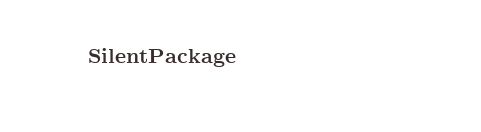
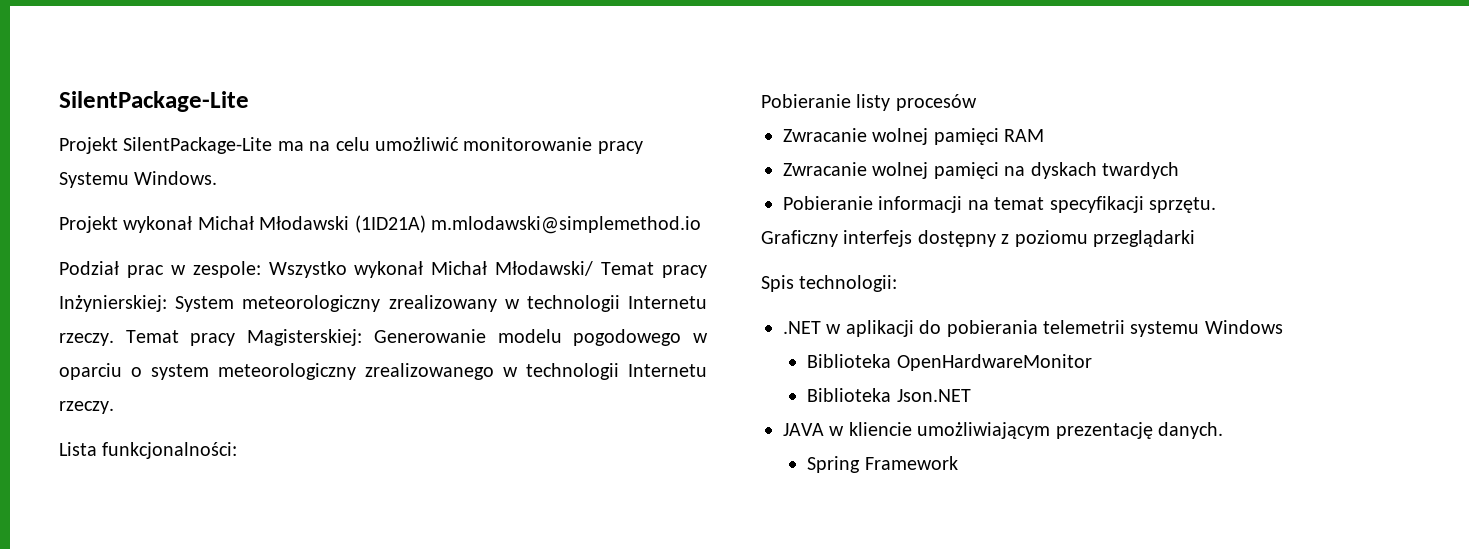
[88,48,236,67] SilentPackage -> [59,91,249,112] [59,137,643,154] [59,171,218,188] [59,215,701,234] [59,261,708,278] [59,295,708,312] [59,329,708,346] [59,363,707,380] [59,401,114,414] [59,442,238,459] [761,94,977,111] [783,128,1045,145] [783,162,1179,179] [783,196,1216,213] [761,230,1195,247] [761,275,898,292] [783,320,1283,337] [807,354,1092,371] [807,388,971,402] [783,422,1223,439] [807,456,958,473] SilentPackage-Lite // Projekt SilentPackage-Lite ma na celu umożliwić monitorowanie pracy Systemu Windows. // Projekt wykonał Michał Młodawski (1ID21A) m.mlodawski@simplemethod.io // Podział prac w zespole: Wszystko wykonał Michał Młodawski/ Temat pracy Inżynierskiej: System meteorologiczny zrealizowany w technologii Internetu rzeczy. Temat pracy Magisterskiej: Generowanie modelu pogodowego w oparciu o system meteorologiczny zrealizowanego w technologii Internetu rzeczy. // Lista funkcjonalności: // Pobieranie listy procesów // Zwracanie wolnej pamięci RAM // Zwracanie wolnej pamięci na dyskach twardych // Pobieranie informacji na temat specyfikacji sprzętu. // Graficzny interfejs dostępny z poziomu przeglądarki // Spis technologii: // .NET w aplikacji do pobierania telemetrii systemu Windows // Biblioteka OpenHardwareMonitor // Biblioteka Json.NET // JAVA w kliencie umożliwiającym prezentację danych. // Spring Framework

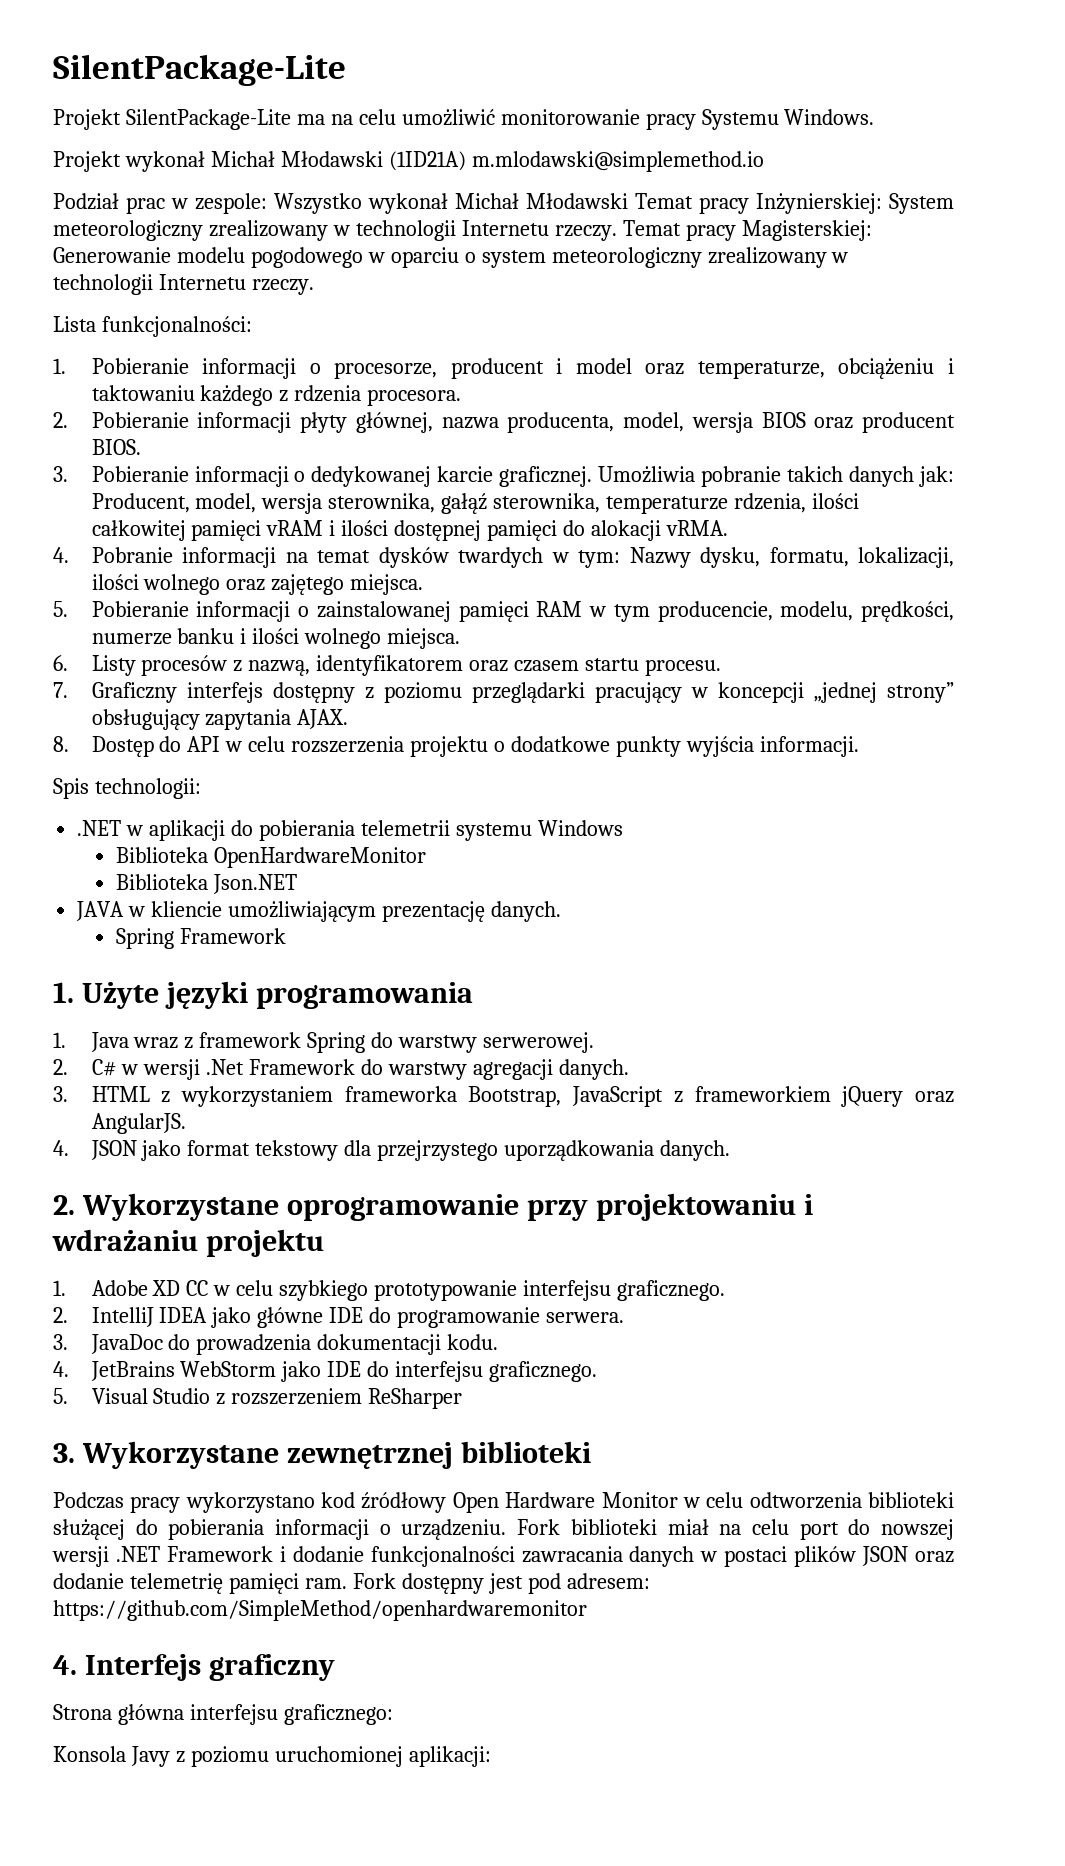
[495,261,594,276] Młodawski/ -> [526,193,628,209] Młodawski
[365,363,494,380] zrealizowanego -> [707,247,827,268] zrealizowany
[761,94,977,111] [783,128,1045,145] [783,162,1179,179] [783,196,1216,213] Pobieranie listy procesów // Zwracanie wolnej pamięci RAM // Zwracanie wolnej pamięci na dyskach twardych // Pobieranie informacji na temat specyfikacji sprzętu. // -> [53,358,955,379] [91,385,462,406] [53,412,955,433] [91,439,141,455] [53,466,954,487] [91,493,860,514] [91,520,729,541] [53,547,954,568] [91,574,424,595] [53,601,954,622] [91,628,461,649] [53,655,722,676] [53,682,68,698] 1. Pobieranie informacji o procesorze, producent i model oraz temperaturze, obciążeniu i taktowaniu każdego z rdzenia procesora. // 2. Pobieranie informacji płyty głównej, nazwa producenta, model, wersja BIOS oraz producent BIOS. // 3. Pobieranie informacji o dedykowanej karcie graficznej. Umożliwia pobranie takich danych jak: Producent, model, wersja sterownika, gałąź sterownika, temperaturze rdzenia, ilości całkowitej pamięci vRAM i ilości dostępnej pamięci do alokacji vRMA. // 4. Pobranie informacji na temat dysków twardych w tym: Nazwy dysku, formatu, lokalizacji, ilości wolnego oraz zajętego miejsca. // 5. Pobieranie informacji o zainstalowanej pamięci RAM w tym producencie, modelu, prędkości, numerze banku i ilości wolnego miejsca. // 6. Listy procesów z nazwą, identyfikatorem oraz czasem startu procesu. // 7.
(1195, 238) none -> [594,682,955,703] [91,709,349,730] [53,736,859,757] pracujący w koncepcji „jednej strony” obsługujący zapytania AJAX. // 8. Dostęp do API w celu rozszerzenia projektu o dodatkowe punkty wyjścia informacji.
(958, 463) none -> [53,981,473,1009] [53,1032,595,1053] [53,1059,630,1080] [53,1086,954,1107] [91,1113,186,1134] [53,1140,731,1161] [53,1193,813,1221] [52,1229,324,1257] [53,1280,726,1301] [53,1307,625,1328] [53,1334,499,1355] [53,1361,598,1382] [53,1388,463,1409] [53,1441,591,1469] [53,1492,955,1513] [53,1519,955,1540] [52,1546,954,1567] [53,1573,650,1594] [53,1600,587,1621] [53,1654,335,1681] [53,1704,393,1725] [53,1746,491,1767] // 1. Użyte języki programowania // 1. Java wraz z framework Spring do warstwy serwerowej. // 2. C# w wersji .Net Framework do warstwy agregacji danych. // 3. HTML z wykorzystaniem frameworka Bootstrap, JavaScript z frameworkiem jQuery oraz AngularJS. // 4. JSON jako format tekstowy dla przejrzystego uporządkowania danych. // 2. Wykorzystane oprogramowanie przy projektowaniu i wdrażaniu projektu // 1. Adobe XD CC w celu szybkiego prototypowanie interfejsu graficznego. // 2. IntelliJ IDEA jako główne IDE do programowanie serwera. // 3. JavaDoc do prowadzenia dokumentacji kodu. // 4. JetBrains WebStorm jako IDE do interfejsu graficznego. // 5. Visual Studio z rozszerzeniem ReSharper // 3. Wykorzystane zewnętrznej biblioteki // Podczas pracy wykorzystano kod źródłowy Open Hardware Monitor w celu odtworzenia biblioteki służącej do pobierania informacji o urządzeniu. Fork biblioteki miał na celu port do nowszej wersji .NET Framework i dodanie funkcjonalności zawracania danych w postaci plików JSON oraz dodanie telemetrię pamięci ram. Fork dostępny jest pod adresem: https://github.com/SimpleMethod/openhardwaremonitor // 4. Interfejs graficzny // Strona główna interfejsu graficznego: // Konsola Javy z poziomu uruchomionej aplikacji:

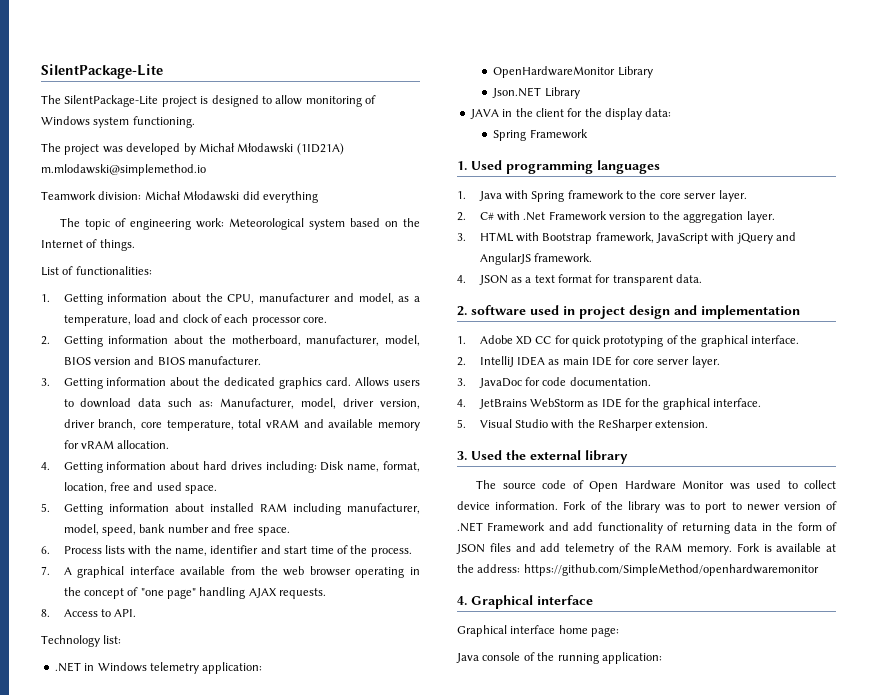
[53,109,875,130] [53,151,764,172] [53,193,954,214] [53,220,872,241] [53,247,849,268] [53,274,314,295] [53,316,252,337] [53,358,955,379] [91,385,462,406] [53,412,955,433] [91,439,141,455] [53,466,954,487] [91,493,860,514] [91,520,729,541] [53,547,954,568] [91,574,424,595] [53,601,954,622] [91,628,461,649] [53,655,722,676] [53,682,955,703] [91,709,349,730] [53,736,859,757] [53,778,201,799] [77,820,623,841] [115,847,208,863] Projekt SilentPackage-Lite ma na celu umożliwić monitorowanie pracy Systemu Windows. // Projekt wykonał Michał Młodawski (1ID21A) m.mlodawski@simplemethod.io // Podział prac w zespole: Wszystko wykonał Michał Młodawski Temat pracy Inżynierskiej: System meteorologiczny zrealizowany w technologii Internetu rzeczy. Temat pracy Magisterskiej: Generowanie modelu pogodowego w oparciu o system meteorologiczny zrealizowany w technologii Internetu rzeczy. // Lista funkcjonalności: // 1. Pobieranie informacji o procesorze, producent i model oraz temperaturze, obciążeniu i taktowaniu każdego z rdzenia procesora. // 2. Pobieranie informacji płyty głównej, nazwa producenta, model, wersja BIOS oraz producent BIOS. // 3. Pobieranie informacji o dedykowanej karcie graficznej. Umożliwia pobranie takich danych jak: Producent, model, wersja sterownika, gałąź sterownika, temperaturze rdzenia, ilości całkowitej pamięci vRAM i ilości dostępnej pamięci do alokacji vRMA. // 4. Pobranie informacji na temat dysków twardych w tym: Nazwy dysku, formatu, lokalizacji, ilości wolnego oraz zajętego miejsca. // 5. Pobieranie informacji o zainstalowanej pamięci RAM w tym producencie, modelu, prędkości, numerze banku i ilości wolnego miejsca. // 6. Listy procesów z nazwą, identyfikatorem oraz czasem startu procesu. // 7. Graficzny interfejs dostępny z poziomu przeglądarki pracujący w koncepcji „jednej strony” obsługujący zapytania AJAX. // 8. Dostęp do API w celu rozszerzenia projektu o dodatkowe punkty wyjścia informacji. // Spis technologii: // .NET w aplikacji do pobierania telemetrii systemu Windows // Biblioteka -> [41,95,376,107] [41,116,195,128] [41,143,344,155] [41,164,206,176] [41,191,318,203] [60,218,420,230] [41,239,135,251] [41,266,152,276] [41,293,420,305] [63,314,328,326] [41,335,420,347] [63,356,261,365] [41,377,421,389] [63,398,421,409] [63,419,421,431] [63,440,170,449] [41,461,421,473] [63,482,217,494] [41,503,420,515] [63,524,290,536] [41,545,412,557] [41,566,420,578] [63,587,327,599] [41,609,137,617] [41,635,122,647] [54,662,263,674] The SilentPackage-Lite project is designed to allow monitoring of Windows system functioning. // The project was developed by Michał Młodawski (1ID21A) m.mlodawski@simplemethod.io // Teamwork division: Michał Młodawski did everything // The topic of engineering work: Meteorological system based on the Internet of things. // List of functionalities: // 1. Getting information about the CPU, manufacturer and model, as a temperature, load and clock of each processor core. // 2. Getting information about the motherboard, manufacturer, model, BIOS version and BIOS manufacturer. // 3. Getting information about the dedicated graphics card. Allows users to download data such as: Manufacturer, model, driver version, driver branch, core temperature, total vRAM and available memory for vRAM allocation. // 4. Getting information about hard drives including: Disk name, format, location, free and used space. // 5. Getting information about installed RAM including manufacturer, model, speed, bank number and free space. // 6. Process lists with the name, identifier and start time of the process. // 7. A graphical interface available from the web browser operating in the concept of "one page" handling AJAX requests. // 8. Access to API. // Technology list: // .NET in Windows telemetry application: //
[115,874,208,890] // Biblioteka -> [617,66,653,78] Library //
(297, 884) none -> [544,87,580,99] Library
[128,901,561,922] w kliencie umożliwiającym prezentację danych. -> [502,108,672,120] in the client for the display data:
[81,981,473,1009] Użyte języki programowania -> [471,160,660,174] Used programming languages
[133,1032,595,1053] [53,1059,630,1080] [53,1086,954,1107] [91,1113,186,1134] [53,1140,731,1161] [53,1193,813,1221] [52,1229,324,1257] [53,1280,726,1301] [53,1307,625,1328] [53,1334,499,1355] [53,1361,598,1382] wraz z framework Spring do warstwy serwerowej. // 2. C# w wersji .Net Framework do warstwy agregacji danych. // 3. HTML z wykorzystaniem frameworka Bootstrap, JavaScript z frameworkiem jQuery oraz AngularJS. // 4. JSON jako format tekstowy dla przejrzystego uporządkowania danych. // 2. Wykorzystane oprogramowanie przy projektowaniu i wdrażaniu projektu // 1. Adobe XD CC w celu szybkiego prototypowanie interfejsu graficznego. // 2. IntelliJ IDEA jako główne IDE do programowanie serwera. // 3. JavaDoc do prowadzenia dokumentacji kodu. // 4. JetBrains WebStorm jako IDE do interfejsu graficznego. -> [504,190,747,202] [457,211,775,223] [457,232,797,244] [479,253,592,265] [457,274,703,286] [457,305,800,319] [457,335,799,347] [457,356,720,368] [457,377,651,388] [457,398,762,410] with Spring framework to the core server layer. // 2. C# with .Net Framework version to the aggregation layer. // 3. HTML with Bootstrap framework, JavaScript with jQuery and AngularJS framework. // 4. JSON as a text format for transparent data. // 2. software used in project design and implementation // 1. Adobe XD CC for quick prototyping of the graphical interface. // 2. IntelliJ IDEA as main IDE for core server layer. // 3. JavaDoc for code documentation. // 4. JetBrains WebStorm as IDE for the graphical interface.
[216,1388,363,1405] z rozszerzeniem -> [551,419,595,429] with the
[53,1441,591,1469] [53,1492,955,1513] [53,1519,955,1540] [52,1546,954,1567] [53,1573,650,1594] [53,1600,587,1621] [53,1654,335,1681] [53,1704,393,1725] [53,1746,491,1767] // 3. Wykorzystane zewnętrznej biblioteki // Podczas pracy wykorzystano kod źródłowy Open Hardware Monitor w celu odtworzenia biblioteki służącej do pobierania informacji o urządzeniu. Fork biblioteki miał na celu port do nowszej wersji .NET Framework i dodanie funkcjonalności zawracania danych w postaci plików JSON oraz dodanie telemetrię pamięci ram. Fork dostępny jest pod adresem: https://github.com/SimpleMethod/openhardwaremonitor // 4. Interfejs graficzny // Strona główna interfejsu graficznego: // Konsola Javy z poziomu uruchomionej aplikacji: -> [655,420,709,428] [457,450,628,464] [476,480,836,492] [457,501,837,513] [457,522,837,534] [456,543,836,555] [457,564,819,576] [457,595,593,609] [457,625,620,637] [456,652,662,664] extension. // 3. Used the external library // The source code of Open Hardware Monitor was used to collect device information. Fork of the library was to port to newer version of .NET Framework and add functionality of returning data in the form of JSON files and add telemetry of the RAM memory. Fork is available at the address: https://github.com/SimpleMethod/openhardwaremonitor // 4. Graphical interface // Graphical interface home page: // Java console of the running application:

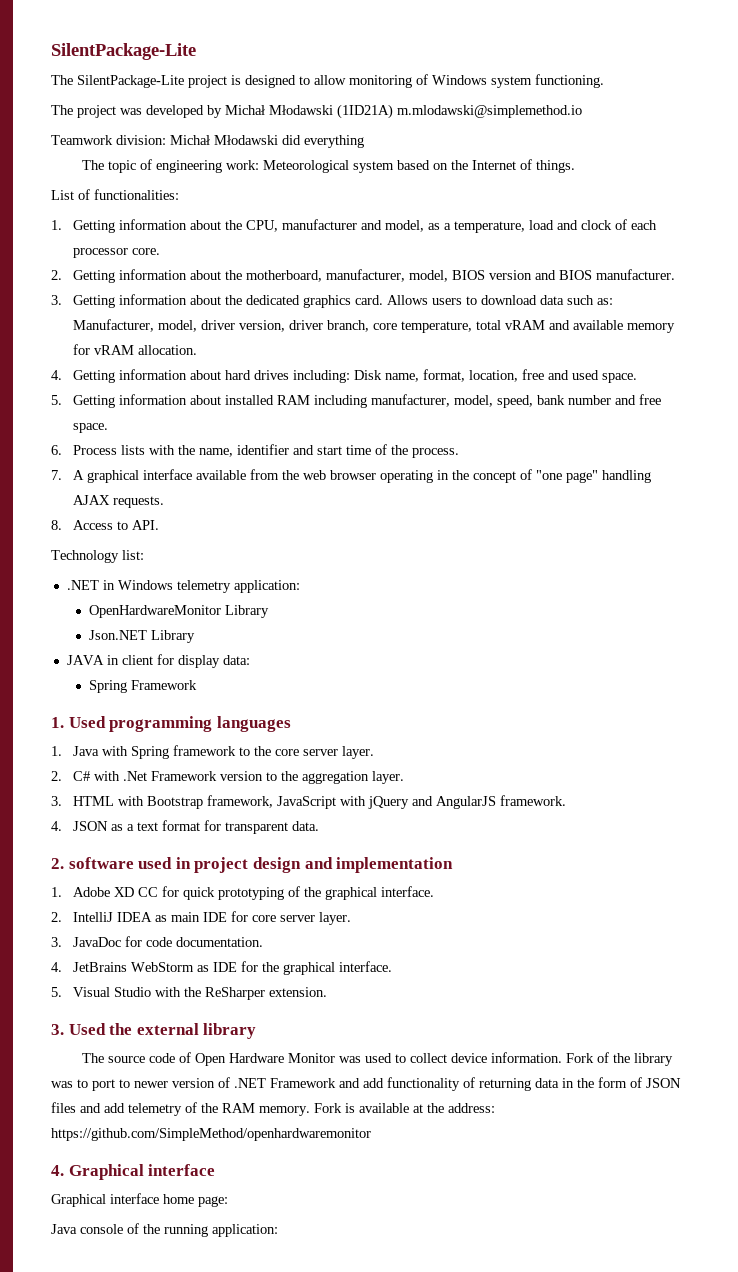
[515,108,533,117] the -> (119, 660) none
[584,108,602,117] the -> (174, 659) none

